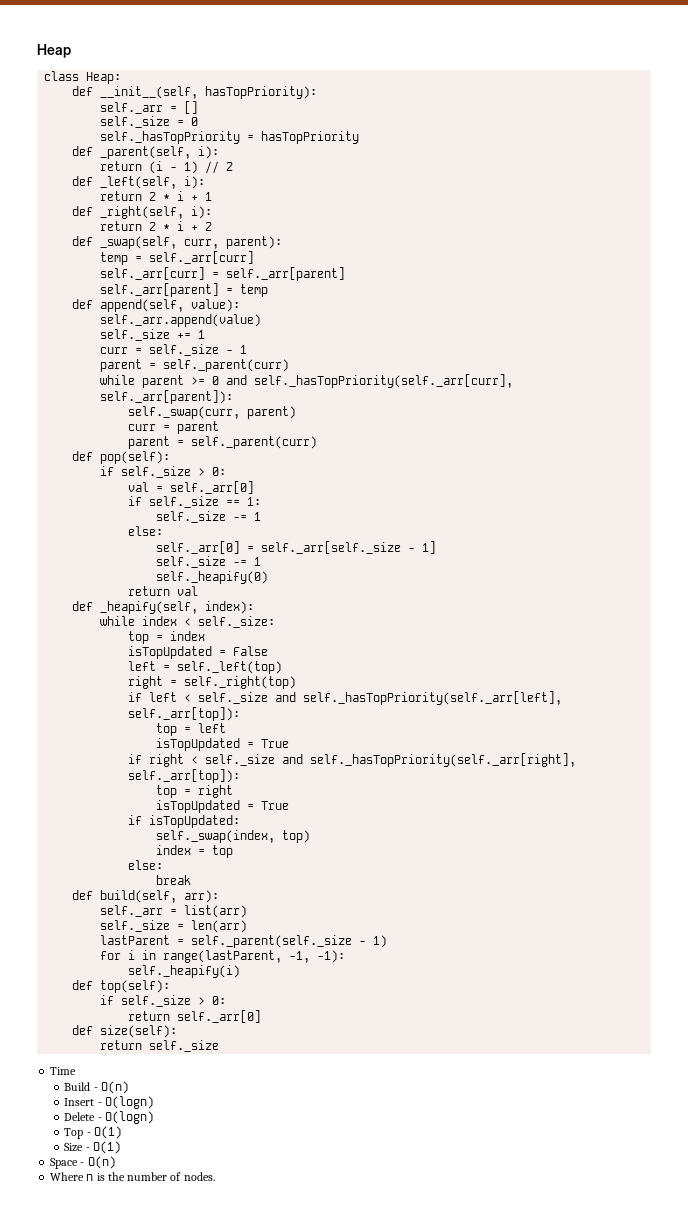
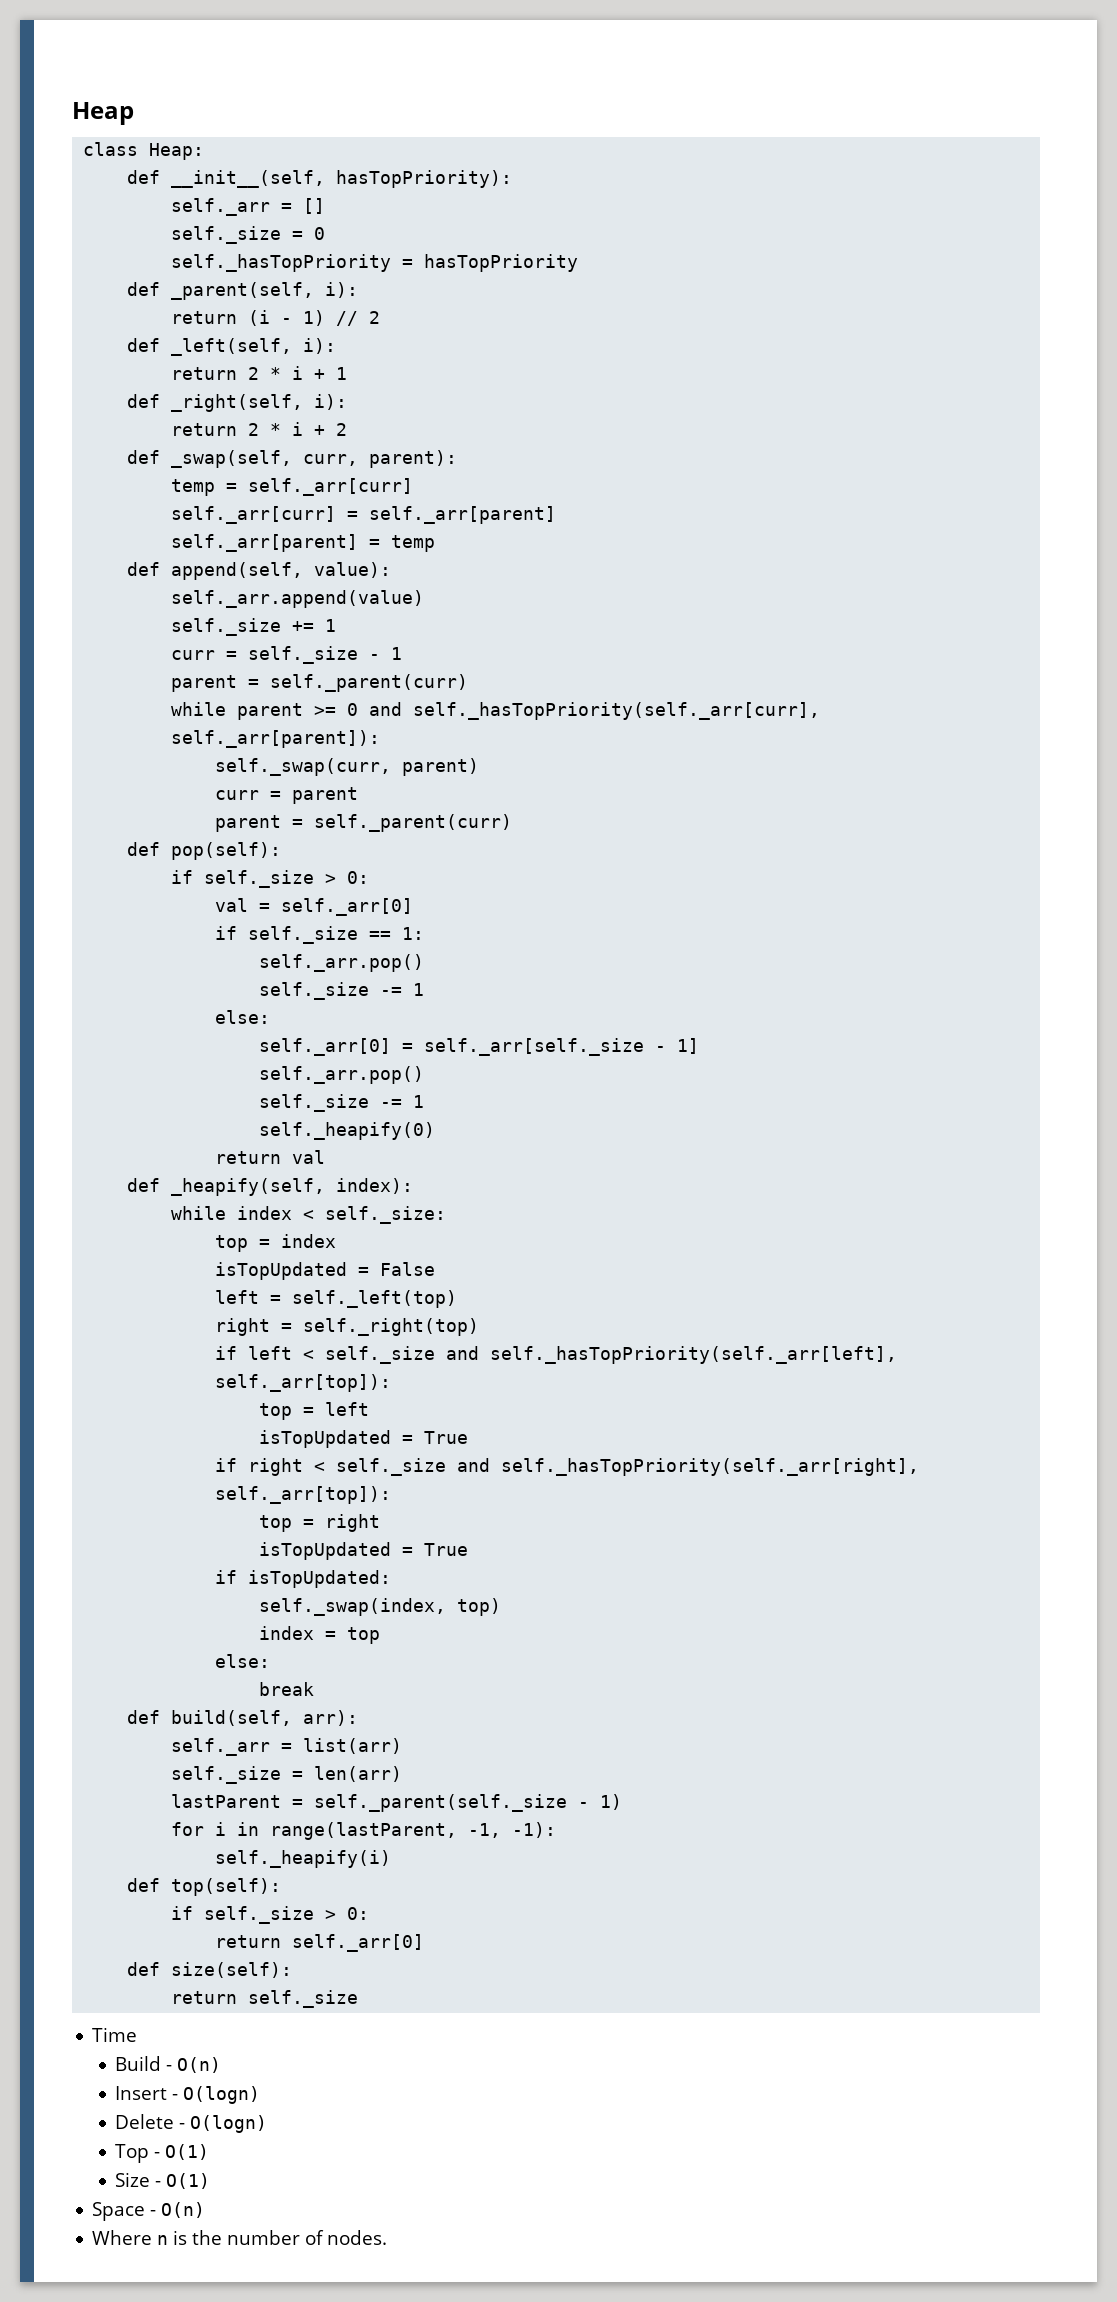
(262, 501) none -> [259,954,425,972] // self._arr.pop()
(437, 547) none -> [259,1066,425,1084] // self._arr.pop()

